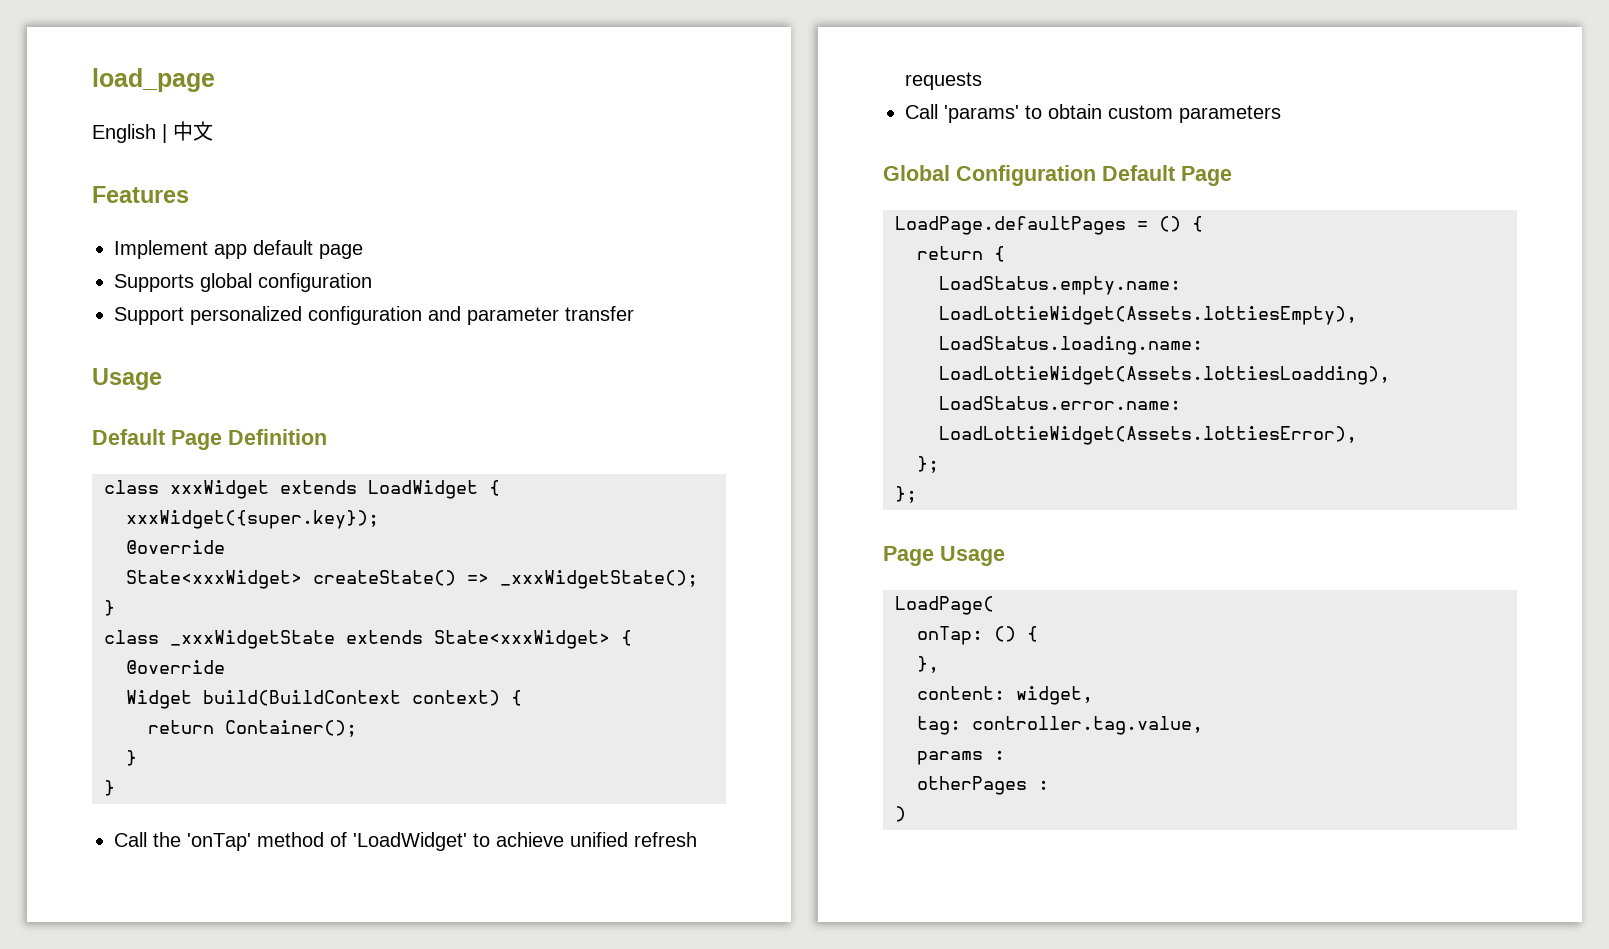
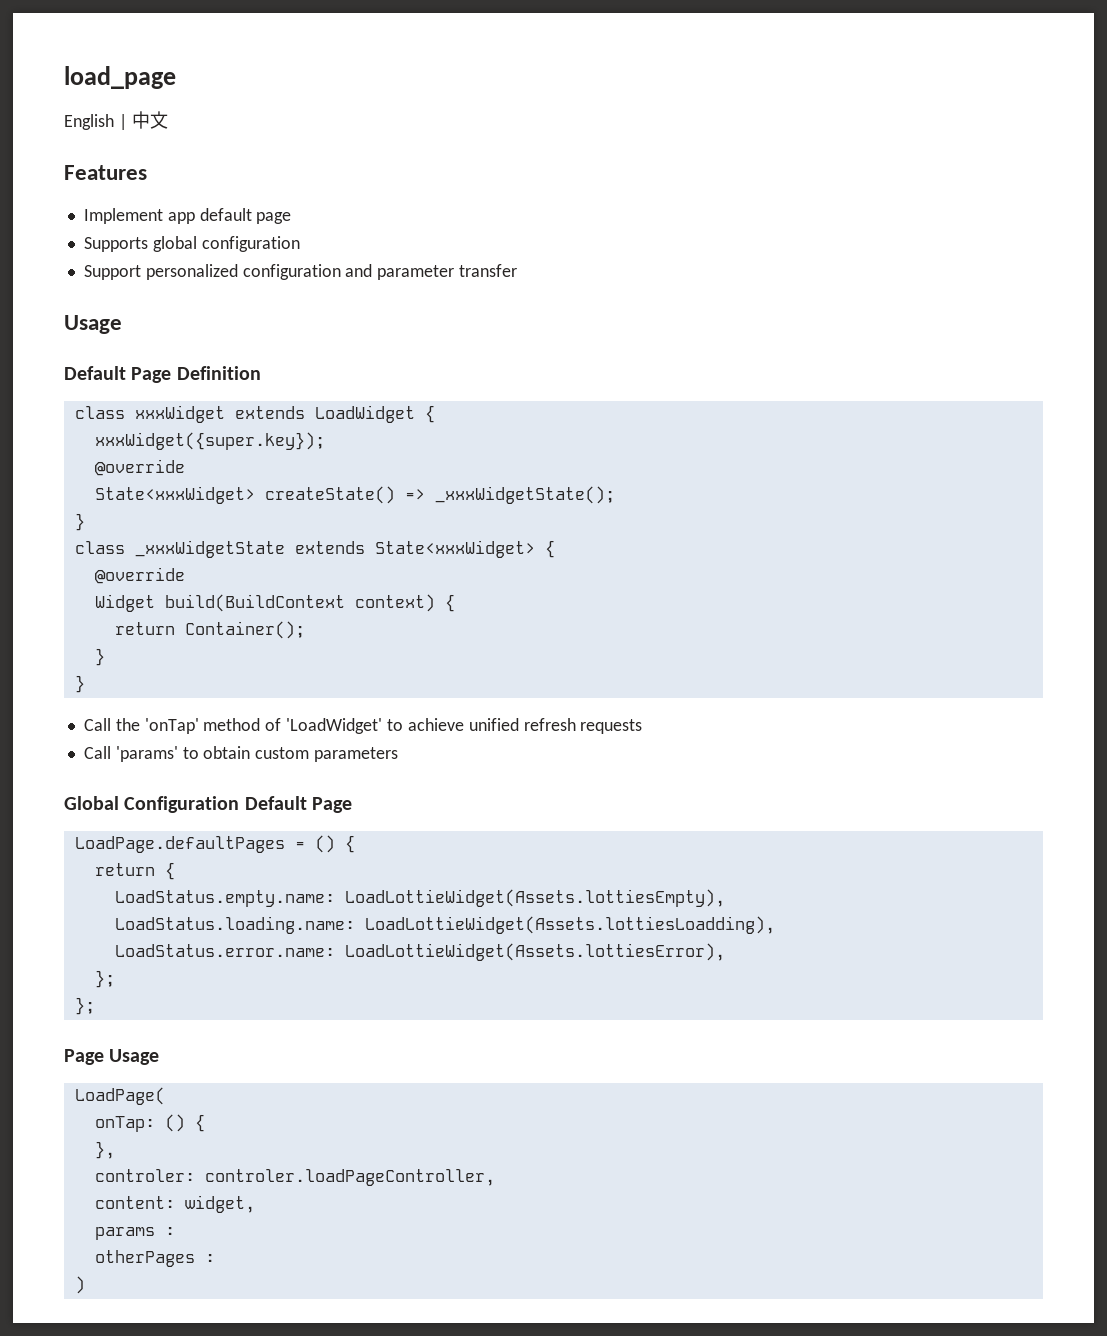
(939, 664) none -> [94,1169,495,1186] // controler: controler.loadPageController,
[917,716,1203,735] // tag: controller.tag.value, -> (255, 1204) none

